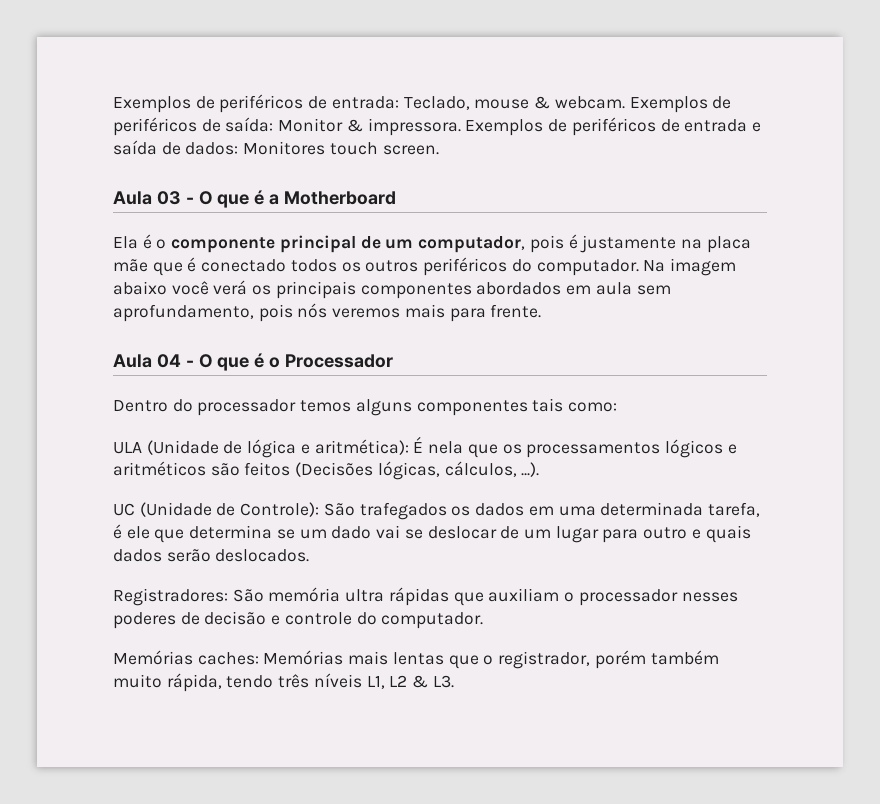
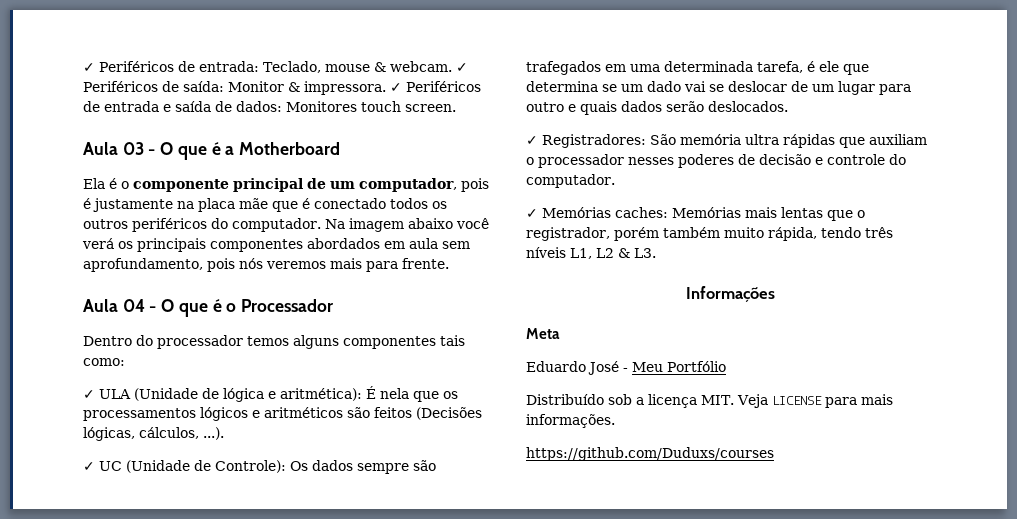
[113,94,304,113] Exemplos de periféricos -> [83,61,174,72] ✓ Periféricos
[629,96,732,113] [113,117,197,136] Exemplos de periféricos -> [455,63,468,72] [83,81,158,92] ✓ Periféricos
[465,117,656,136] Exemplos de periféricos -> [390,81,481,92] ✓ Periféricos
(618, 407) none -> [83,390,95,399] ✓
(540, 469) none -> [83,462,95,471] ✓
[323,502,525,520] São trafegados os dados -> [290,460,436,474] [526,61,601,75] Os dados sempre são trafegados
(310, 555) none -> [526,136,538,145] ✓
(484, 620) none -> [526,209,538,218] ✓
(454, 681) none -> [685,286,775,302] [526,328,560,339] [526,361,726,375] [526,394,893,408] [526,414,615,428] [526,447,774,461] // Informações // Meta // Eduardo José - Meu Portfólio // Distribuído sob a licença MIT. Veja LICENSE para mais informações. // https://github.com/Duduxs/courses

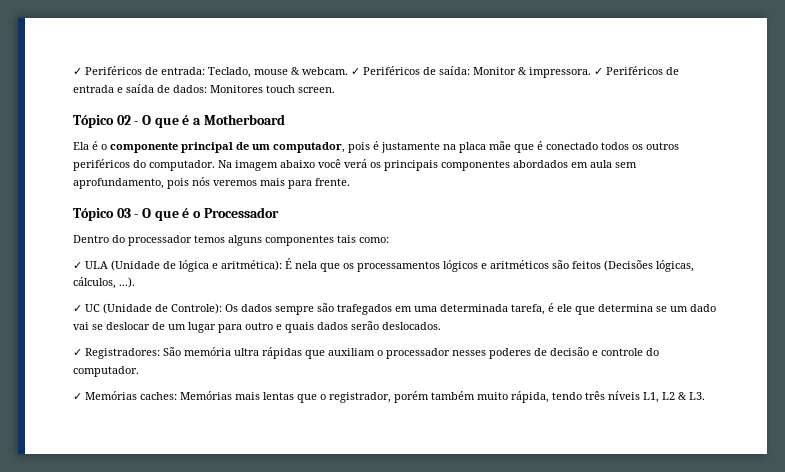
[83,142,144,155] Aula 03 -> [73,115,131,128] Tópico 02
[83,299,145,312] Aula 04 -> [73,208,131,221] Tópico 03
[685,286,775,302] [526,328,560,339] [526,361,726,375] [526,394,893,408] [526,414,615,428] [526,447,774,461] // Informações // Meta // Eduardo José - Meu Portfólio // Distribuído sob a licença MIT. Veja LICENSE para mais informações. // https://github.com/Duduxs/courses -> (705, 396) none

